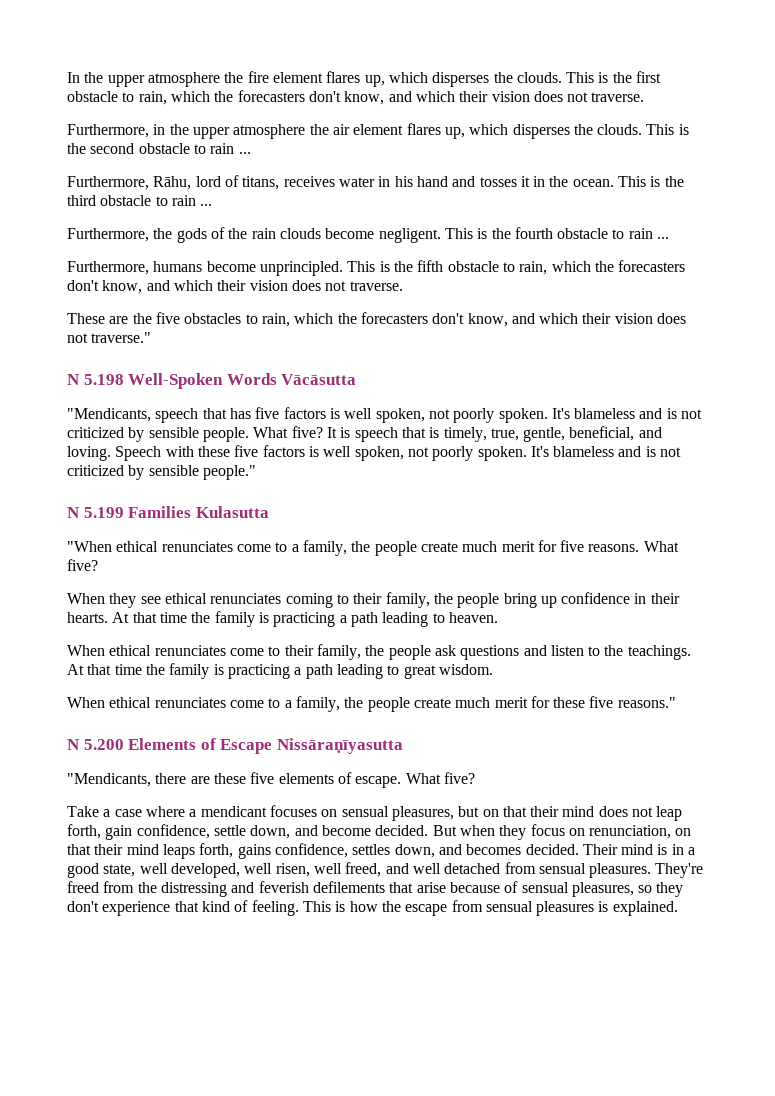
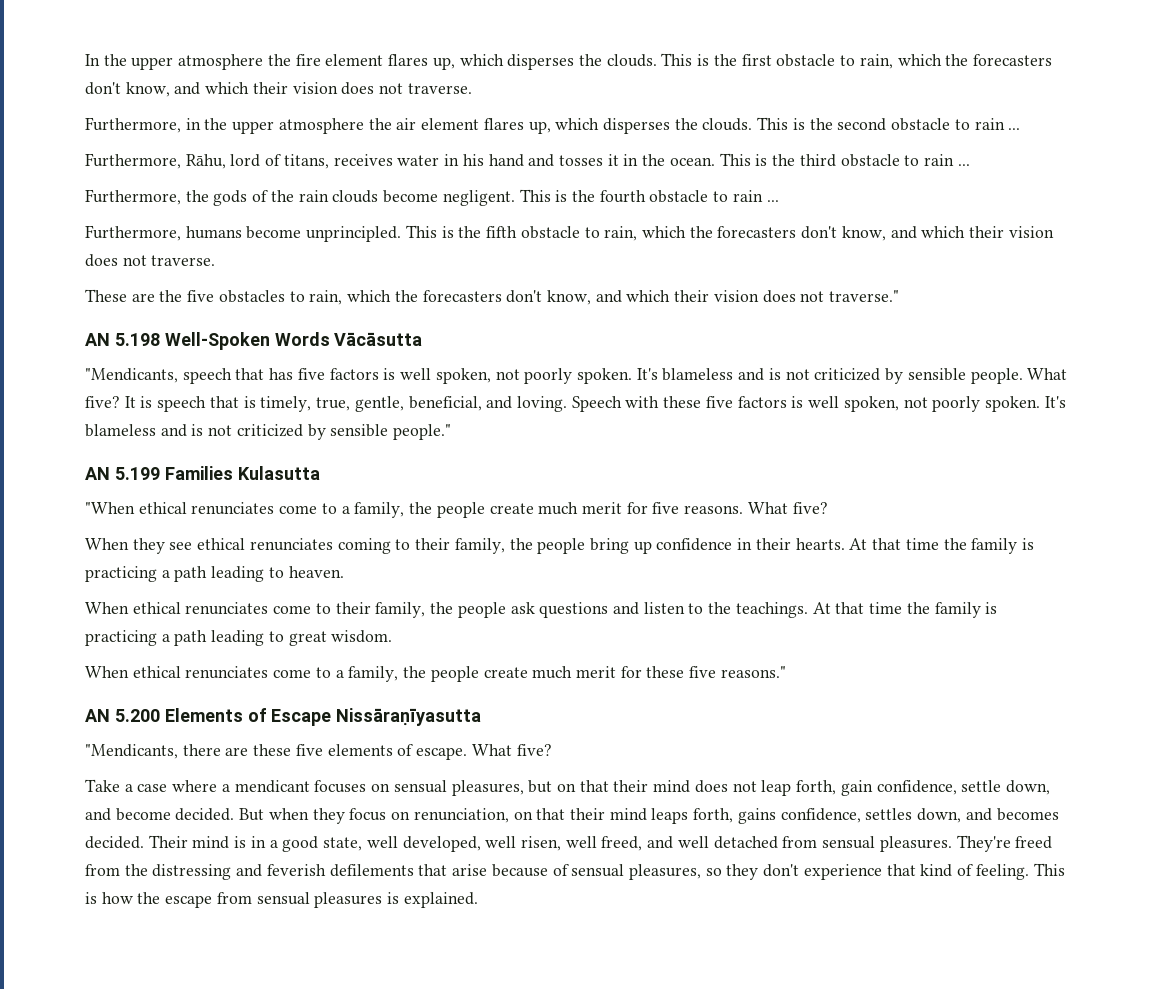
[67,374,80,385] N -> [85,333,110,346] AN
[67,507,80,518] N -> [85,467,110,480] AN
[67,739,80,750] N -> [85,709,110,722] AN

